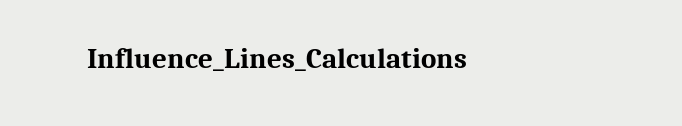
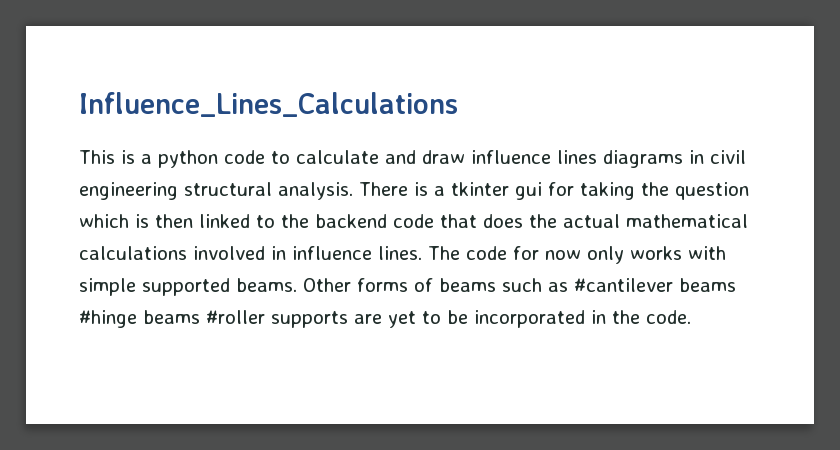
(467, 59) none -> [79,150,746,168] [79,182,749,200] [79,214,748,228] [79,246,726,264] [79,278,736,296] [79,310,691,328] // This is a python code to calculate and draw influence lines diagrams in civil engineering structural analysis. There is a tkinter gui for taking the question which is then linked to the backend code that does the actual mathematical calculations involved in influence lines. The code for now only works with simple supported beams. Other forms of beams such as #cantilever beams #hinge beams #roller supports are yet to be incorporated in the code.

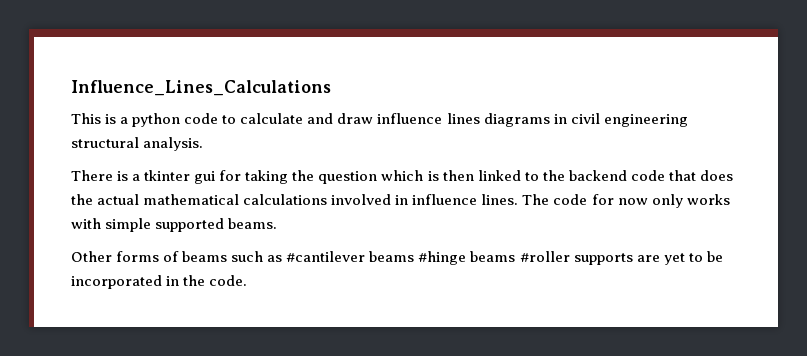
(353, 191) none -> (204, 144) //
(297, 285) none -> (278, 223) //

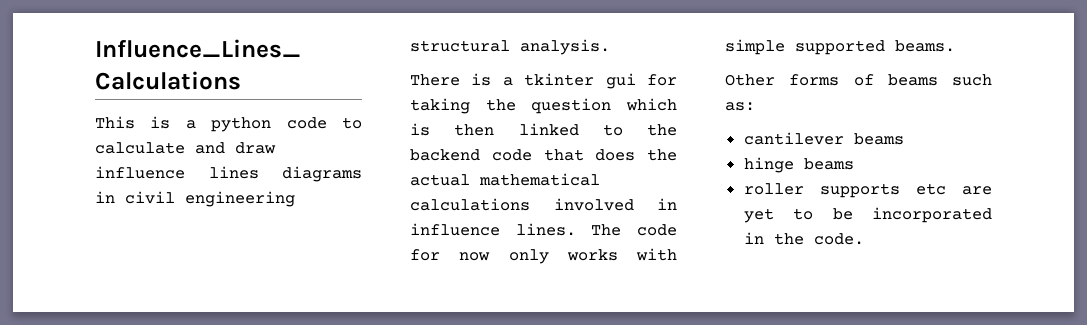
[267,251,633,265] as #cantilever beams #hinge beams #roller supports -> [725,102,755,111] [743,132,904,145] [743,157,854,173] [743,183,946,198] as: // cantilever beams // hinge beams // roller supports etc

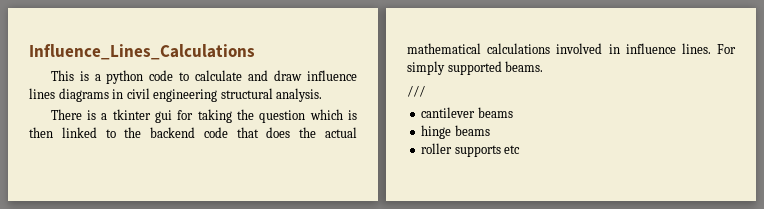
[591,224,677,236] [410,248,677,264] [725,39,955,55] [725,74,992,86] [725,102,755,111] The code for now only works with simple supported beams. // Other forms of beams such as: -> [717,44,736,54] [407,61,544,75] [407,85,425,97] For simply supported beams. // ///
[962,186,992,195] [743,207,992,223] [743,232,864,245] are yet to be incorporated in the code. -> (521, 149) none

